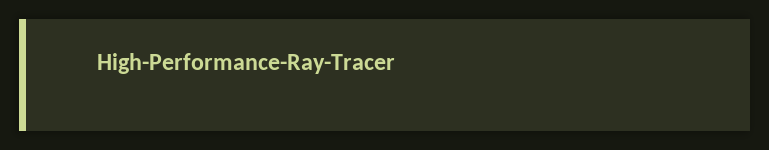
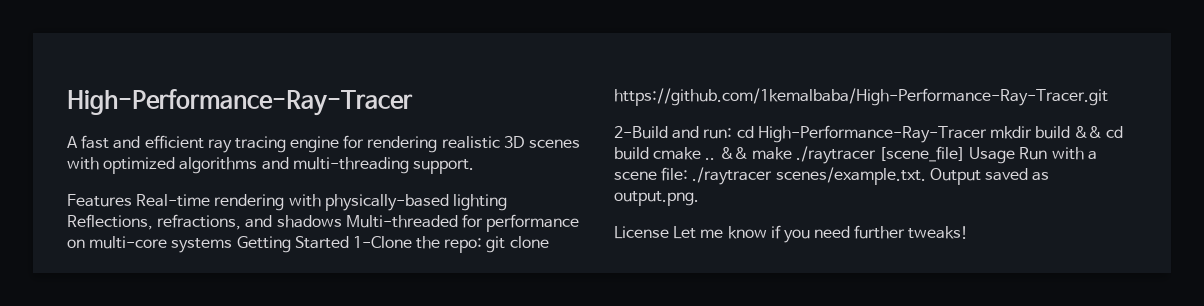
[97,53,395,74] High-Performance-Ray-Tracer -> [67,89,413,116] [67,135,581,153] [67,157,474,174] [67,194,507,211] [67,214,580,232] [67,236,549,253] [614,88,1108,106] [614,125,1124,143] [614,146,1097,164] [614,167,1050,185] [614,191,699,206] [614,225,969,243] High-Performance-Ray-Tracer // A fast and efficient ray tracing engine for rendering realistic 3D scenes with optimized algorithms and multi-threading support. // Features Real-time rendering with physically-based lighting Reflections, refractions, and shadows Multi-threaded for performance on multi-core systems Getting Started 1-Clone the repo: git clone https://github.com/1kemalbaba/High-Performance-Ray-Tracer.git // 2-Build and run: cd High-Performance-Ray-Tracer mkdir build && cd build cmake .. && make ./raytracer [scene_file] Usage Run with a scene file: ./raytracer scenes/example.txt. Output saved as output.png. // License Let me know if you need further tweaks!

